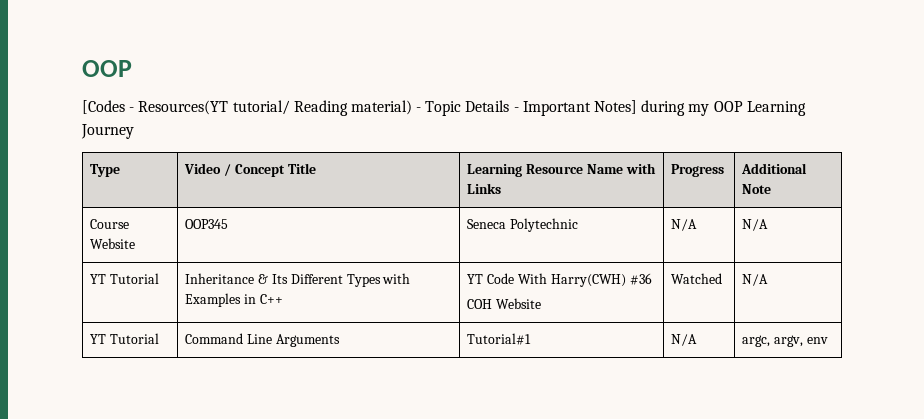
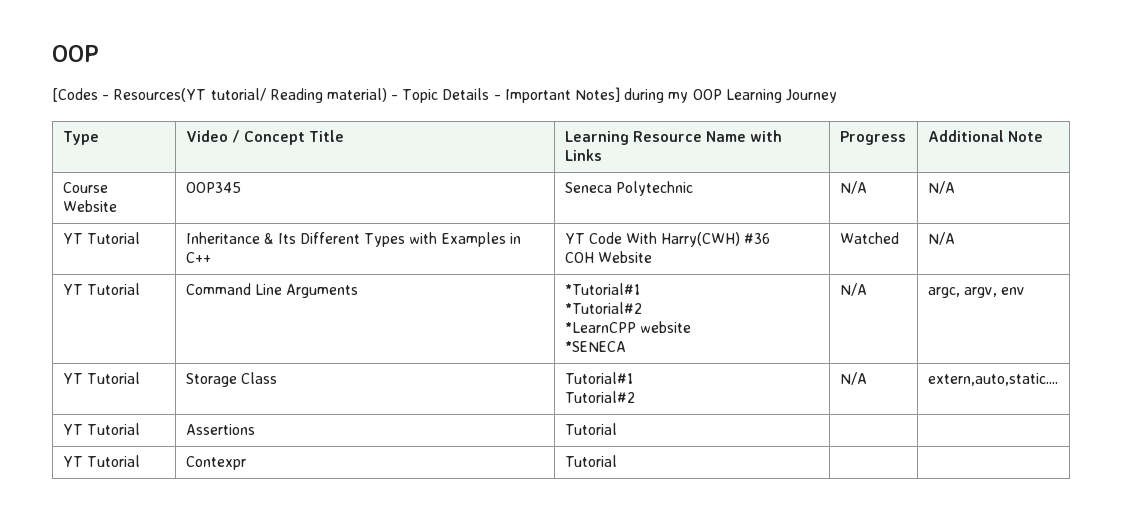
[467,333,532,345] Tutorial#1 -> [564,283,641,295] [564,302,643,314] [564,321,691,333] [564,341,626,352] *Tutorial#1 // *Tutorial#2 // *LearnCPP website // *SENECA
(828, 340) none -> [62,372,140,384] [185,372,277,387] [564,372,634,384] [564,391,636,403] [839,372,867,385] [927,373,1058,386] [62,423,140,435] [185,424,255,435] [564,423,618,435] [62,455,140,467] [185,456,246,470] [564,455,618,467] // YT Tutorial | Storage Class | Tutorial#1 // Tutorial#2 | N/A | extern,auto,static.... // YT Tutorial | Assertions | Tutorial | | // YT Tutorial | Contexpr | Tutorial | |

